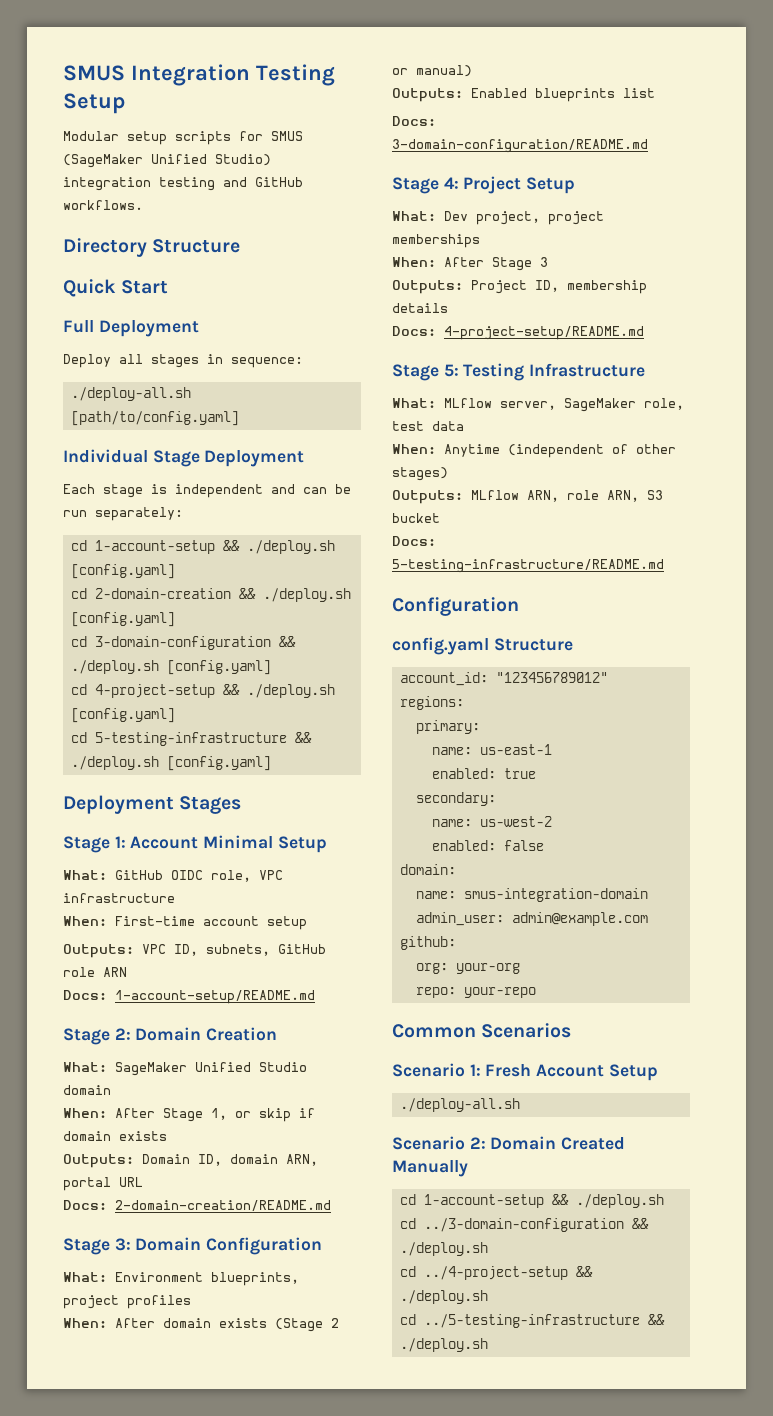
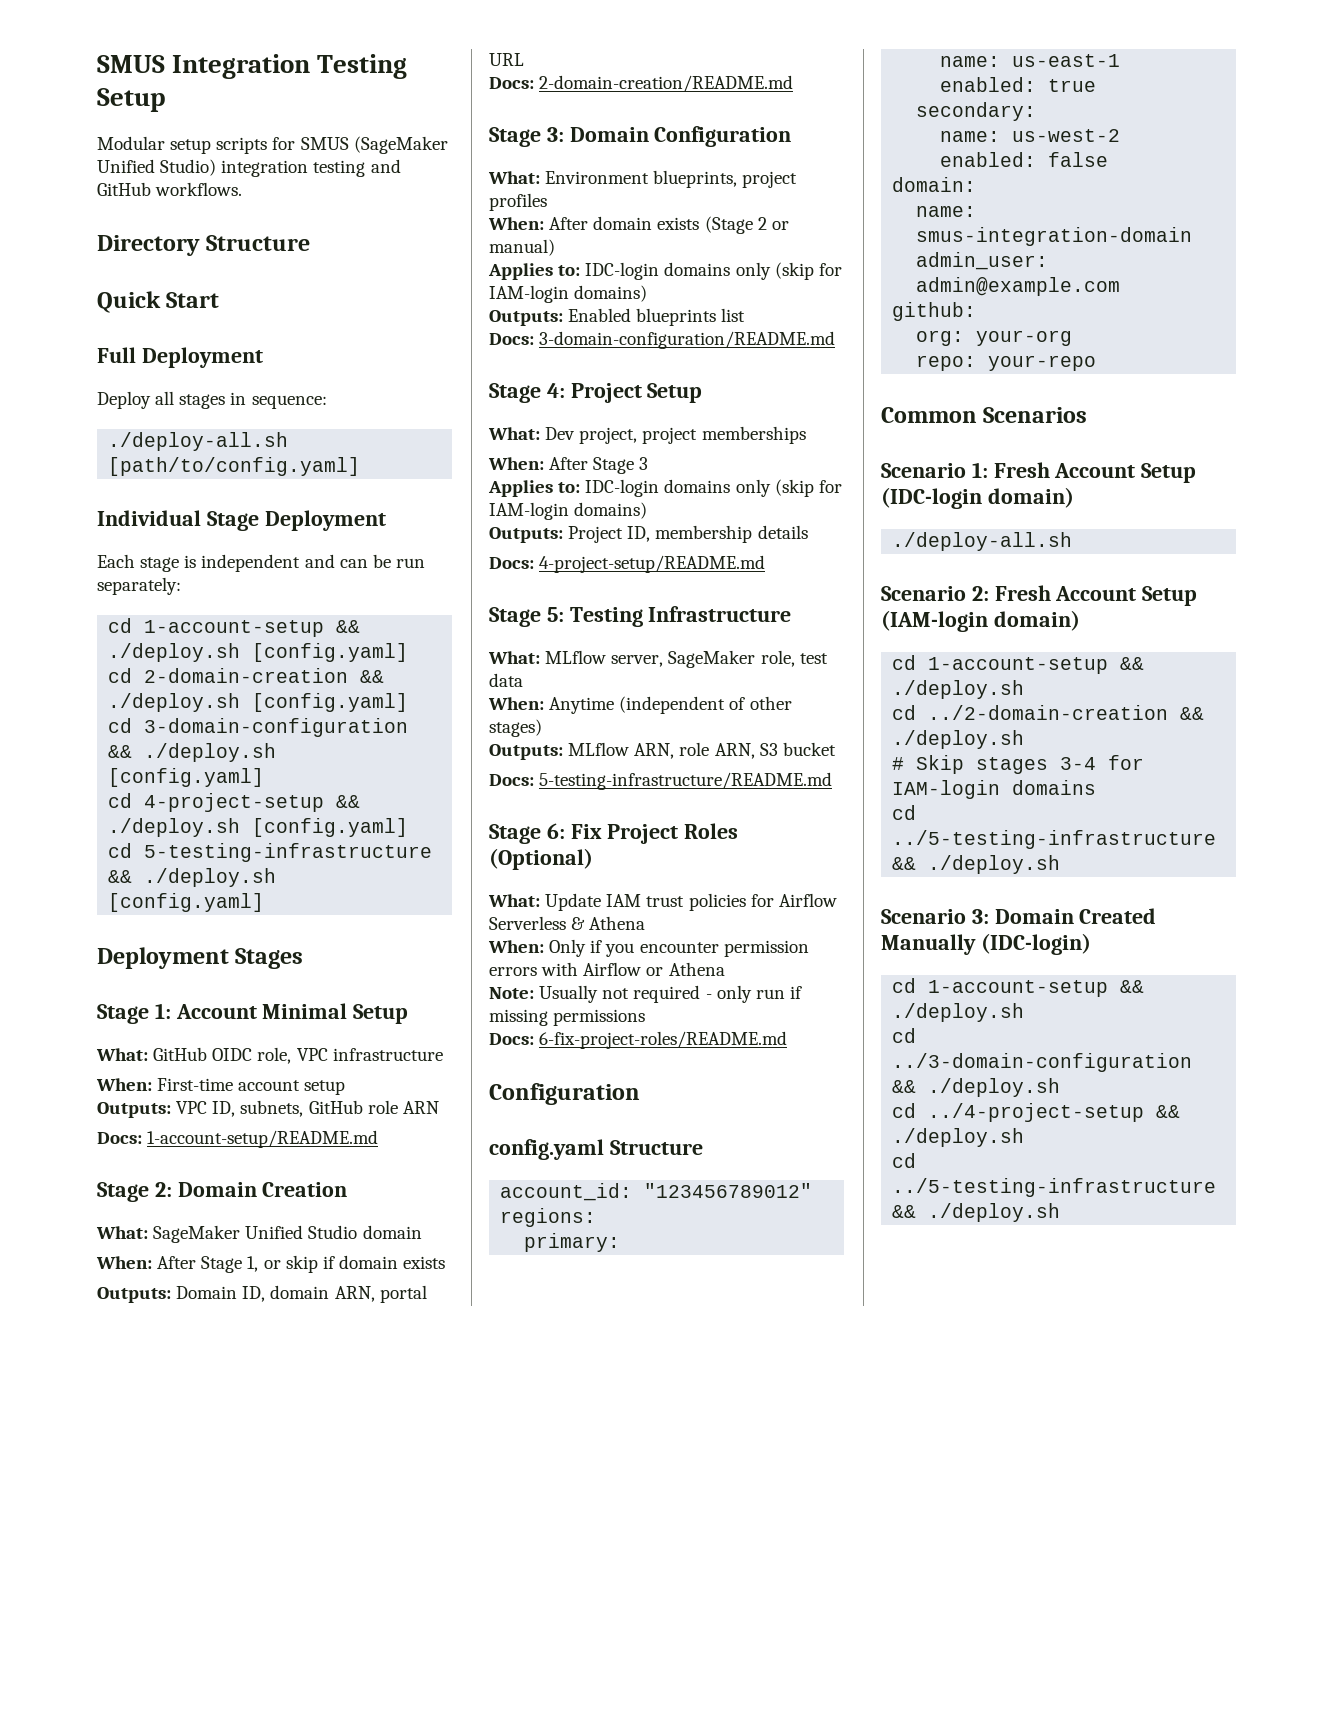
(472, 71) none -> [488,262,842,280] [489,285,648,303] // Applies to: IDC-login domains only (skip for IAM-login domains)
(548, 262) none -> [488,479,842,497] [489,502,648,520] // Applies to: IDC-login domains only (skip for IAM-login domains)
(664, 566) none -> [489,823,739,844] [489,848,593,870] [488,893,837,911] [489,916,646,930] [488,939,809,957] [489,962,725,976] [489,985,802,1003] [489,1009,646,1026] [489,1031,788,1049] // Stage 6: Fix Project Roles (Optional) // What: Update IAM trust policies for Airflow Serverless & Athena // When: Only if you encounter permission errors with Airflow or Athena // Note: Usually not required - only run if missing permissions // Docs: 6-fix-project-roles/README.md
(658, 1072) none -> [881,487,1074,509] (IDC-login domain)
(486, 1143) none -> [994,585,1198,606] [881,610,1080,632] [892,655,1145,674] [892,680,1025,699] [892,705,1205,720] [892,730,1025,749] [892,755,1145,774] [892,780,1097,799] [892,805,917,820] [892,830,1217,849] [892,855,1061,874] [881,909,989,924] Fresh Account Setup (IAM-login domain) // cd 1-account-setup && ./deploy.sh // cd ../2-domain-creation && ./deploy.sh // # Skip stages 3-4 for IAM-login domains // cd ../5-testing-infrastructure && ./deploy.sh // Scenario 3:
(468, 1168) none -> [980,933,1091,955] (IDC-login)

